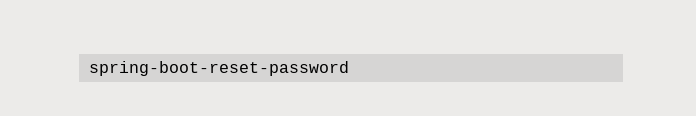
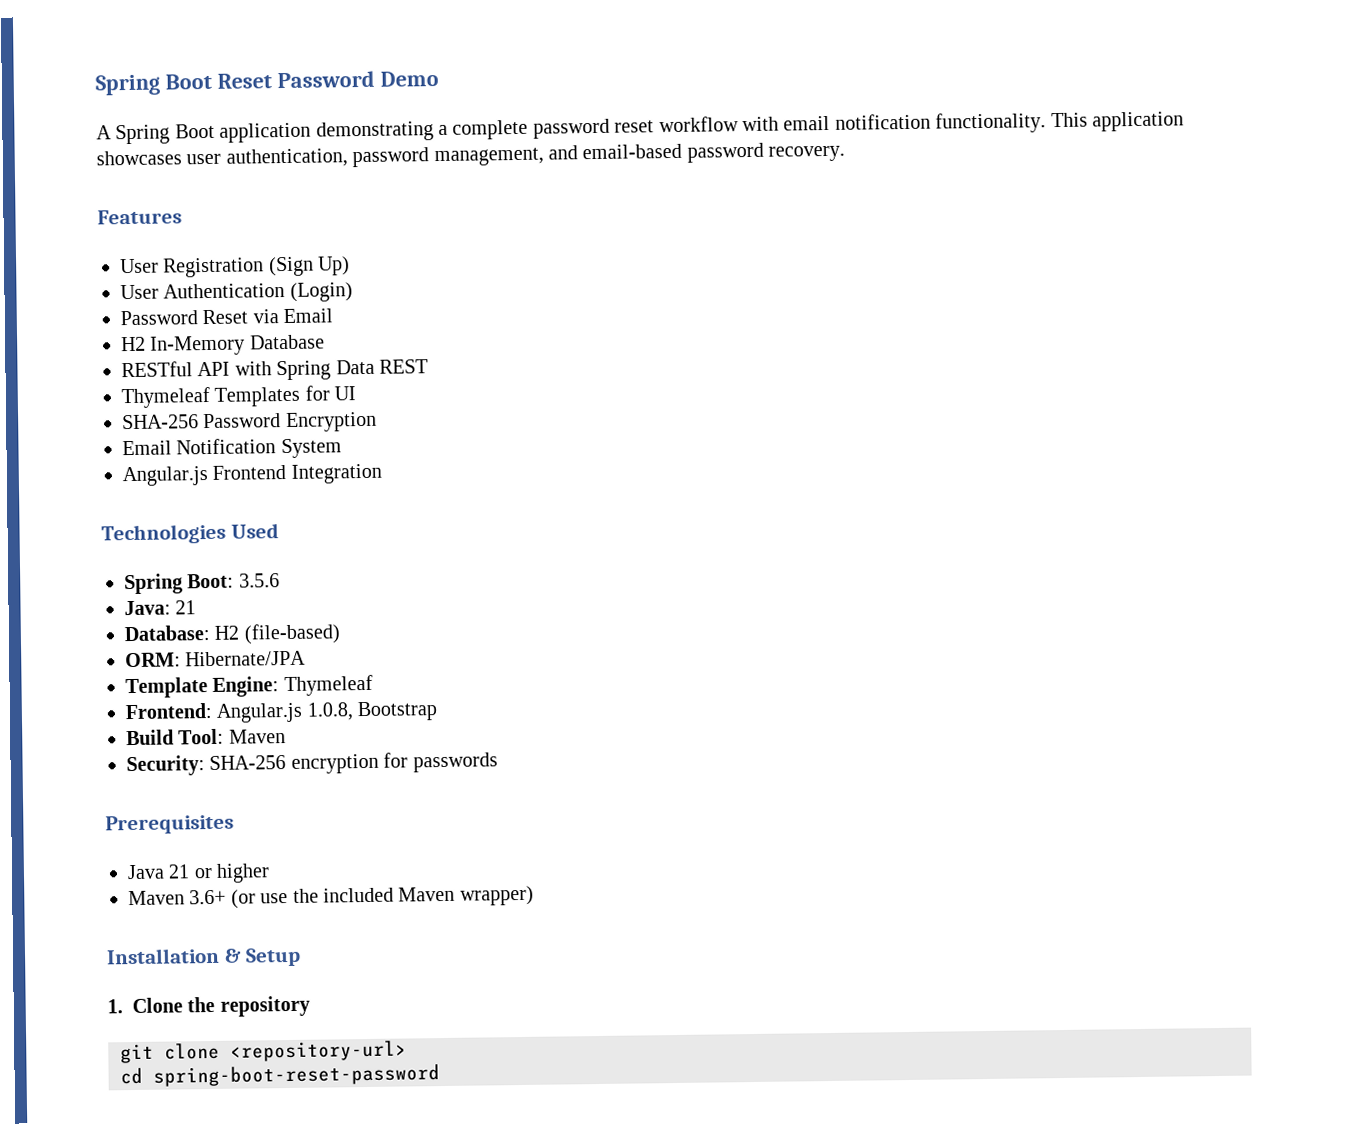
(88, 68) none -> [95,70,439,96] [96,111,1184,145] [96,142,846,168] [97,209,182,225] [120,256,351,278] [120,282,353,302] [120,308,334,326] [121,334,325,356] [121,359,428,381] [121,385,357,409] [122,411,377,433] [122,438,342,459] [122,463,382,487] [101,523,279,545] [124,573,280,595] [124,600,197,616] [124,623,341,645] [125,650,307,668] [125,674,373,699] [125,701,439,723] [126,728,286,746] [126,752,498,777] [105,814,234,835] [127,863,271,883] [128,885,534,909] [106,947,302,967] [107,995,310,1017] [120,1040,407,1064] [120,1067,143,1085] Spring Boot Reset Password Demo // A Spring Boot application demonstrating a complete password reset workflow with email notification functionality. This application showcases user authentication, password management, and email-based password recovery. // Features // User Registration (Sign Up) // User Authentication (Login) // Password Reset via Email // H2 In-Memory Database // RESTful API with Spring Data REST // Thymeleaf Templates for UI // SHA-256 Password Encryption // Email Notification System // Angular.js Frontend Integration // Technologies Used // Spring Boot: 3.5.6 // Java: 21 // Database: H2 (file-based) // ORM: Hibernate/JPA // Template Engine: Thymeleaf // Frontend: Angular.js 1.0.8, Bootstrap // Build Tool: Maven // Security: SHA-256 encryption for passwords // Prerequisites // Java 21 or higher // Maven 3.6+ (or use the included Maven wrapper) // Installation & Setup // 1. Clone the repository // git clone <repository-url> // cd

